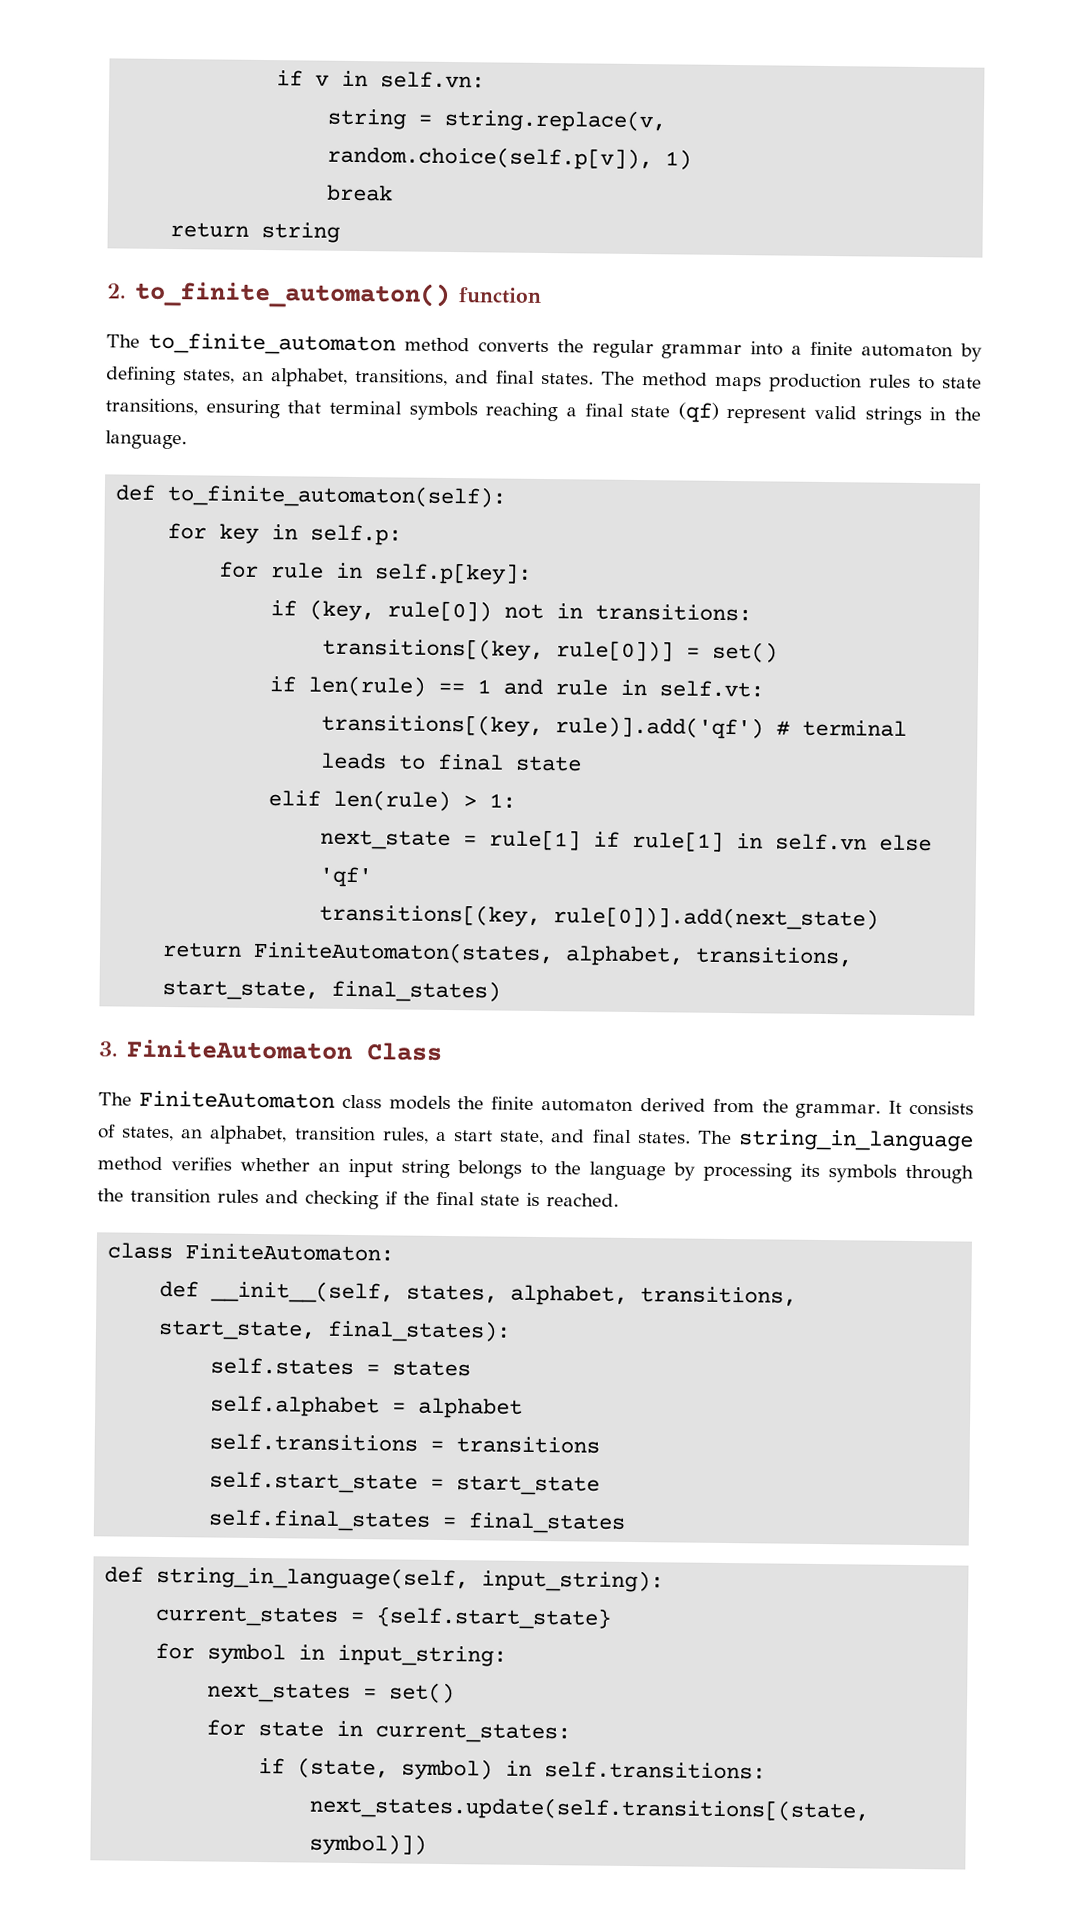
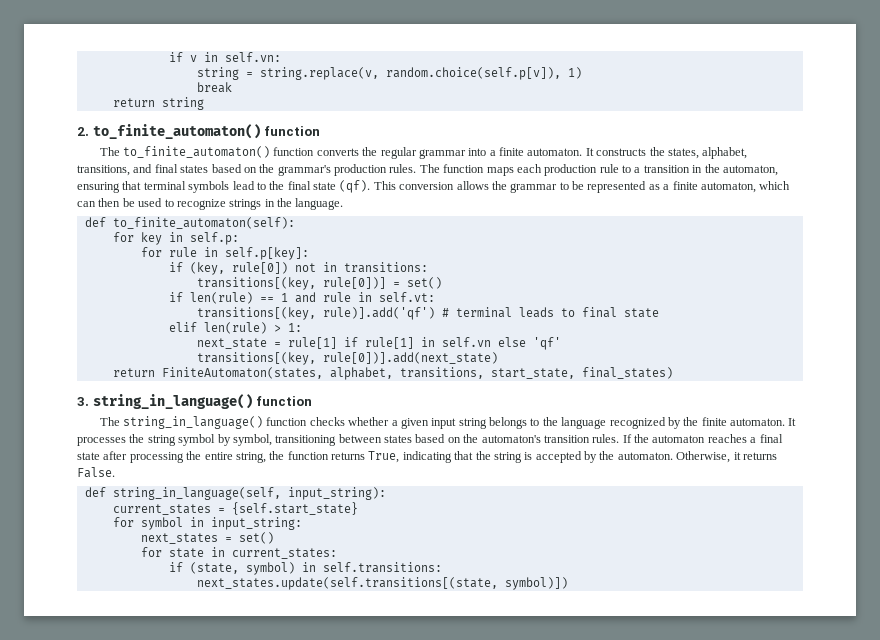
[147,332,470,356] to_finite_automaton method -> [123,146,315,158] to_finite_automaton() function
[861,343,982,362] [106,366,982,393] [105,398,858,424] automaton by defining states, an alphabet, transitions, and final states. The method maps production rules to state transitions, ensuring that terminal symbols reaching a final state (qf) represent valid -> [527,147,748,159] [77,164,778,176] [77,180,791,193] [77,198,226,210] automaton. It constructs the states, alphabet, transitions, and final states based on the grammar's production rules. The function maps each production rule to a transition in the automaton, ensuring that terminal symbols lead to the final state (qf). This conversion allows the grammar to be represented as a finite automaton, which can then be used to recognize
[126,1039,443,1061] [98,1090,974,1119] [98,1124,974,1152] [97,1156,340,1172] FiniteAutomaton Class // The FiniteAutomaton class models the finite automaton derived from the grammar. It consists of states, an alphabet, transition rules, a start state, and final states. The string_in_language method verifies whether an -> [92,394,313,409] [99,416,429,429] string_in_language() function // The string_in_language() function checks whether a given
[673,1162,975,1184] [97,1188,619,1210] [107,1242,395,1262] [159,1280,798,1307] [158,1319,512,1343] [210,1357,472,1377] [210,1395,524,1419] [209,1433,601,1454] [209,1471,601,1496] [208,1509,627,1534] by processing its symbols through the transition rules and checking if the final state is reached. // class FiniteAutomaton: // def __init__(self, states, alphabet, transitions, start_state, final_states): // self.states = states // self.alphabet = alphabet // self.transitions = transitions // self.start_state = start_state // self.final_states = final_states -> [609,417,797,429] [77,434,783,446] [77,451,777,463] [77,467,115,478] recognized by the finite automaton. It processes the string symbol by symbol, transitioning between states based on the automaton's transition rules. If the automaton reaches a final state after processing the entire string, the function returns True, indicating that the string is accepted by the automaton. Otherwise, it returns False.

